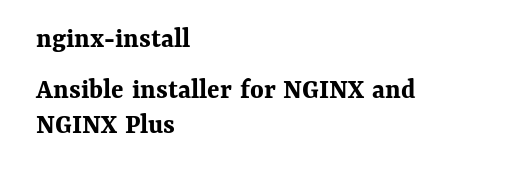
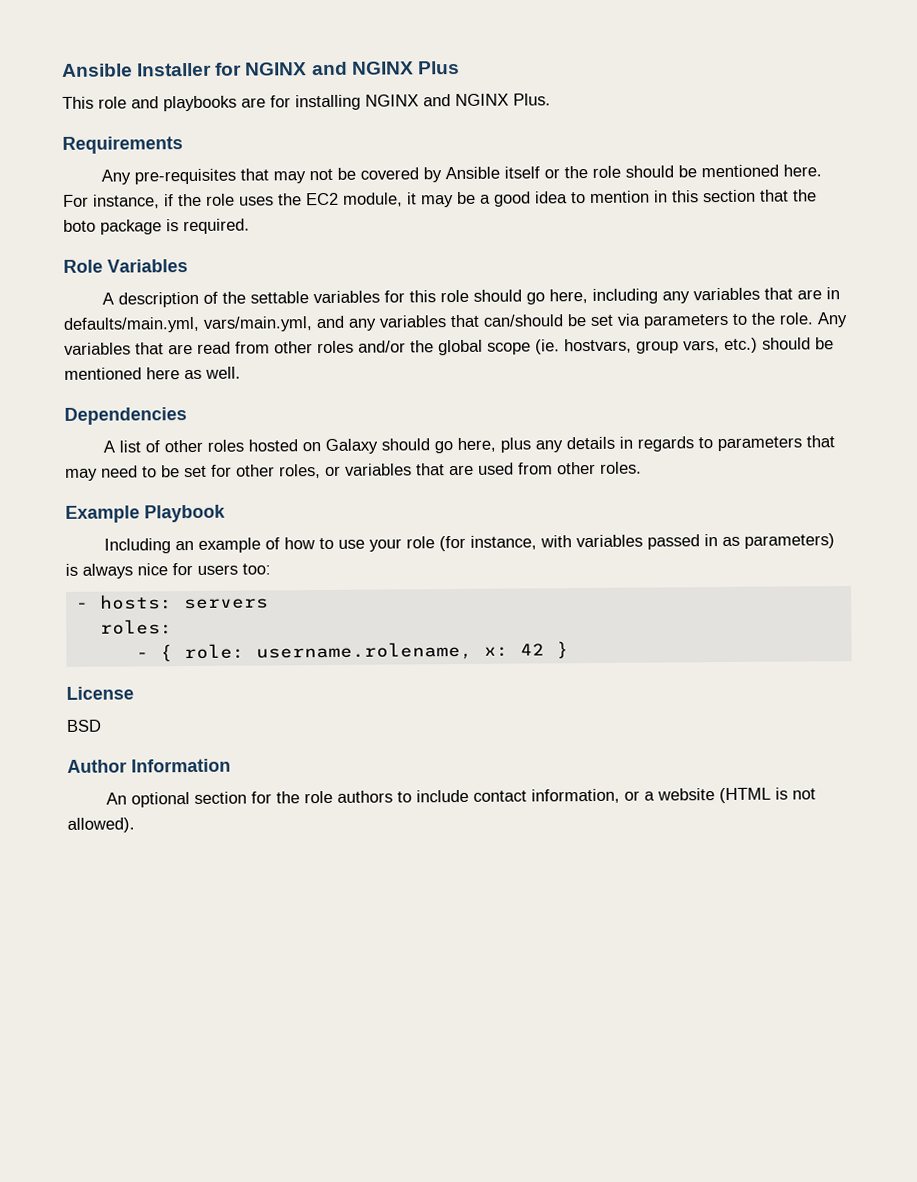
[36,27,190,52] [35,78,232,98] nginx-install // Ansible installer -> [62,62,213,77] Ansible Installer
(175, 123) none -> [62,93,551,112] [62,136,183,154] [100,164,822,185] [63,189,817,209] [63,218,250,235] [63,259,188,273] [101,287,840,308] [63,312,848,333] [64,337,834,356] [64,366,241,380] [64,407,187,425] [102,435,835,454] [65,461,642,481] [65,504,226,523] [103,533,835,554] [65,562,271,579] [75,594,269,610] [99,619,173,635] [135,641,569,662] [66,686,134,700] [66,719,102,732] [67,758,231,773] [105,787,816,808] [67,817,135,833] // This role and playbooks are for installing NGINX and NGINX Plus. // Requirements // Any pre-requisites that may not be covered by Ansible itself or the role should be mentioned here. For instance, if the role uses the EC2 module, it may be a good idea to mention in this section that the boto package is required. // Role Variables // A description of the settable variables for this role should go here, including any variables that are in defaults/main.yml, vars/main.yml, and any variables that can/should be set via parameters to the role. Any variables that are read from other roles and/or the global scope (ie. hostvars, group vars, etc.) should be mentioned here as well. // Dependencies // A list of other roles hosted on Galaxy should go here, plus any details in regards to parameters that may need to be set for other roles, or variables that are used from other roles. // Example Playbook // Including an example of how to use your role (for instance, with variables passed in as parameters) is always nice for users too: // - hosts: servers // roles: // - { role: username.rolename, x: 42 } // License // BSD // Author Information // An optional section for the role authors to include contact information, or a website (HTML is not allowed).

